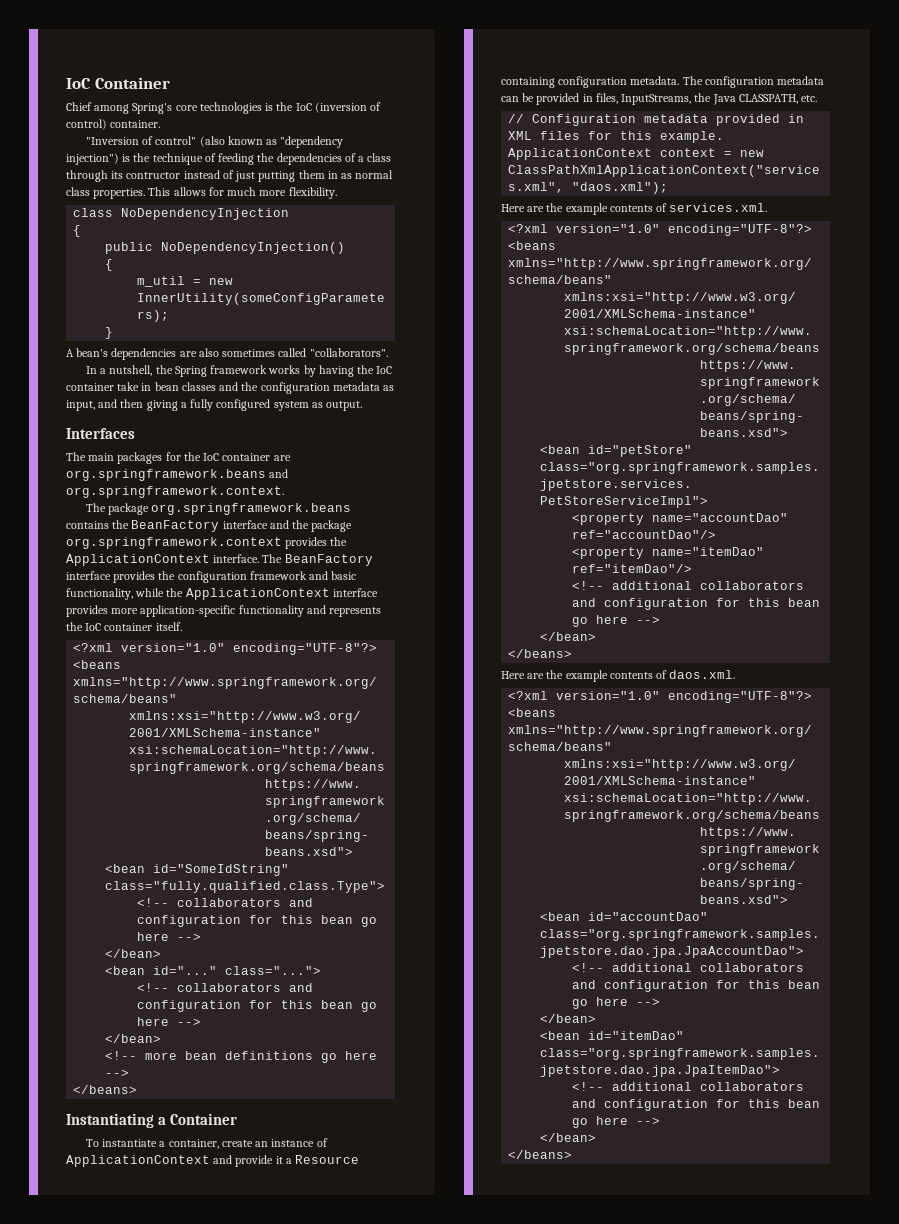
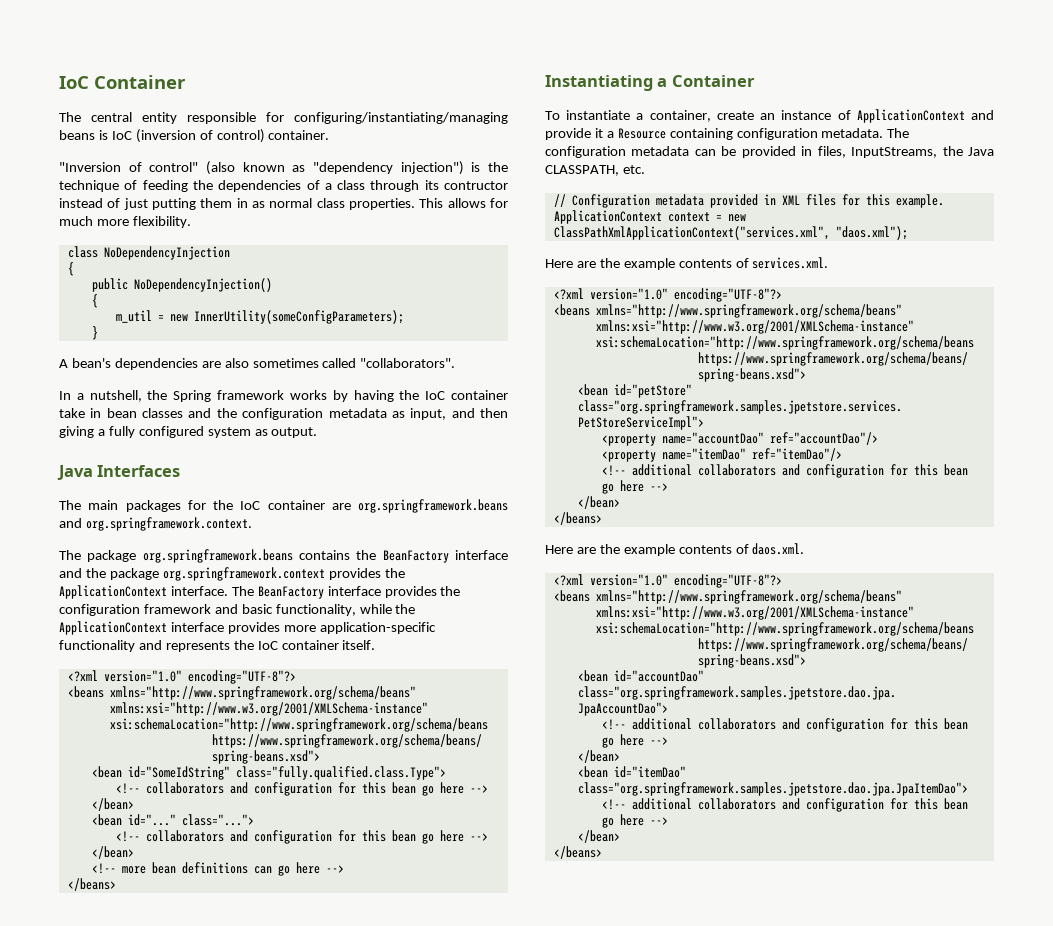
[66,102,294,114] Chief among Spring's core technologies is the -> [59,112,508,124] [59,130,108,140] The central entity responsible for configuring/instantiating/managing beans is
(363, 406) none -> [57,465,93,480] Java
(314, 1055) none -> [253,866,272,874] can

